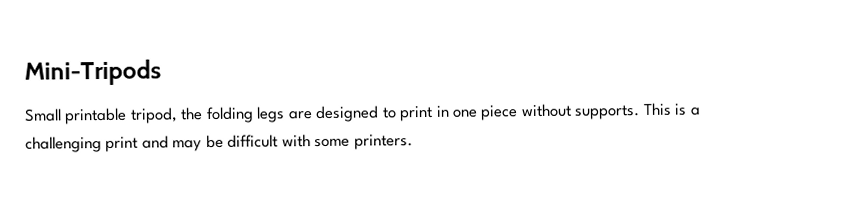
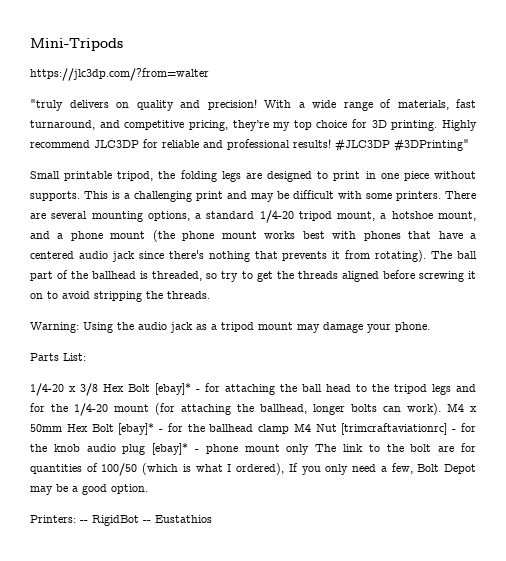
(161, 72) none -> [30,68,209,81] [30,99,476,111] [30,119,477,131] [30,138,469,152] // https://jlc3dp.com/?from=walter // "truly delivers on quality and precision! With a wide range of materials, fast turnaround, and competitive pricing, they’re my top choice for 3D printing. Highly recommend JLC3DP for reliable and professional results! #JLC3DP #3DPrinting"
(413, 142) none -> [445,191,476,199] [30,210,476,223] [30,230,476,242] [30,250,478,262] [30,270,476,282] [30,291,210,302] [30,322,430,333] [30,353,86,361] [30,383,476,396] [30,403,477,416] [30,423,477,435] [30,443,477,455] [30,463,477,476] [30,484,148,495] [30,515,212,526] There are several mounting options, a standard 1/4-20 tripod mount, a hotshoe mount, and a phone mount (the phone mount works best with phones that have a centered audio jack since there's nothing that prevents it from rotating). The ball part of the ballhead is threaded, so try to get the threads aligned before screwing it on to avoid stripping the threads. // Warning: Using the audio jack as a tripod mount may damage your phone. // Parts List: // 1/4-20 x 3/8 Hex Bolt [ebay]* - for attaching the ball head to the tripod legs and for the 1/4-20 mount (for attaching the ballhead, longer bolts can work). M4 x 50mm Hex Bolt [ebay]* - for the ballhead clamp M4 Nut [trimcraftaviationrc] - for the knob audio plug [ebay]* - phone mount only The link to the bolt are for quantities of 100/50 (which is what I ordered), If you only need a few, Bolt Depot may be a good option. // Printers: -- RigidBot -- Eustathios

